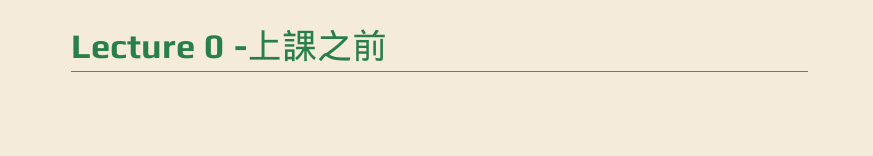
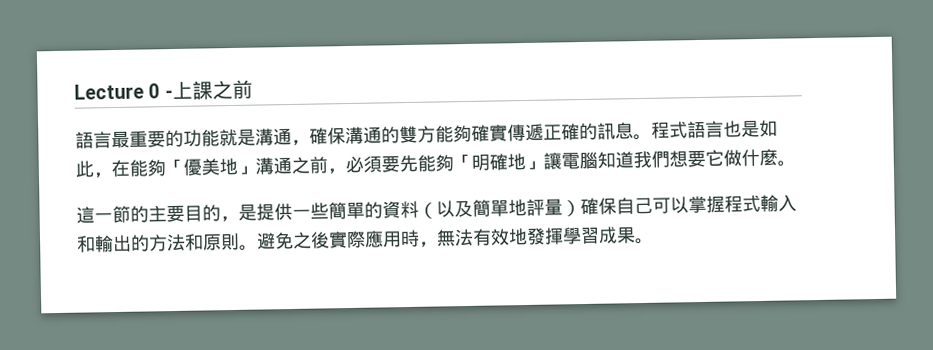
(387, 45) none -> [75,119,778,149] [75,148,796,179] [76,194,797,224] [76,226,654,253] // 語言最重要的功能就是溝通，確保溝通的雙方能夠確實傳遞正確的訊息。程式語言也是如此，在能夠「優美地」溝通之前，必須要先能夠「明確地」讓電腦知道我們想要它做什麼。 // 這一節的主要目的，是提供一些簡單的資料（以及簡單地評量）確保自己可以掌握程式輸入和輸出的方法和原則。避免之後實際應用時，無法有效地發揮學習成果。

